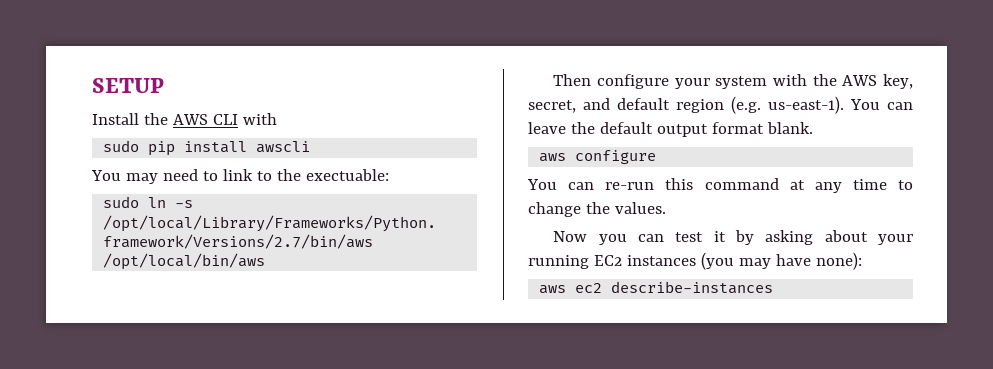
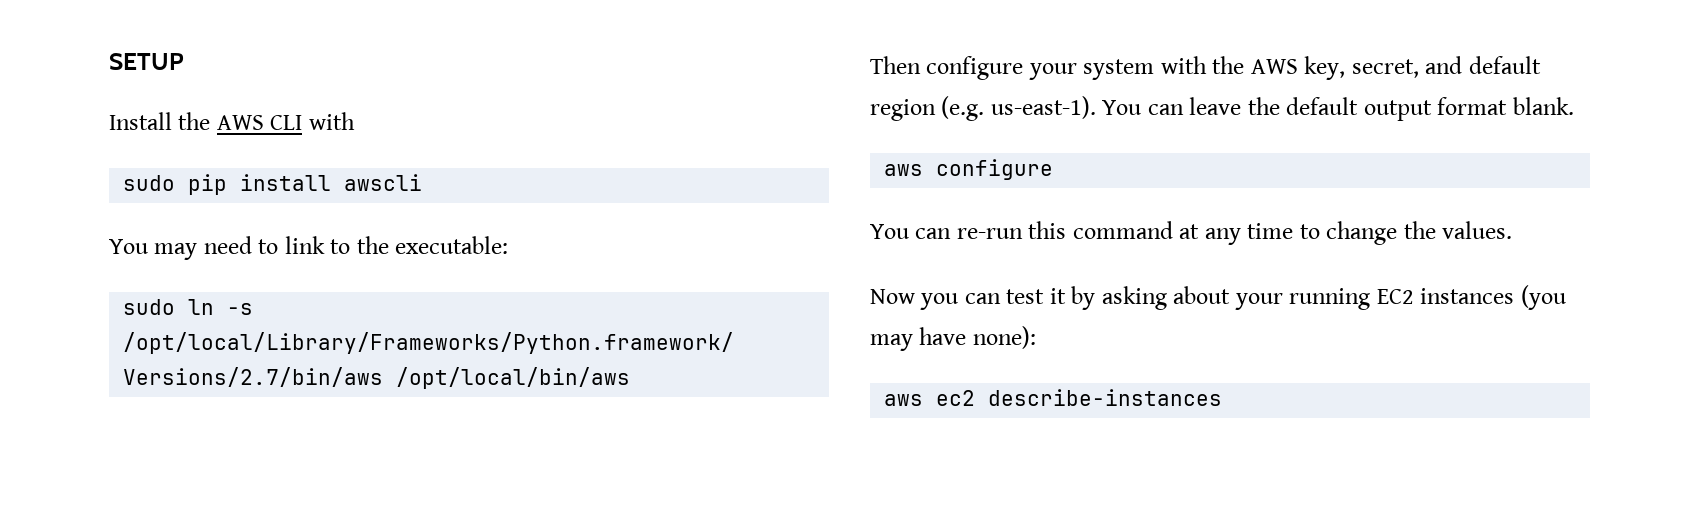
[305,169,389,181] exectuable: -> [395,236,509,254] executable:

